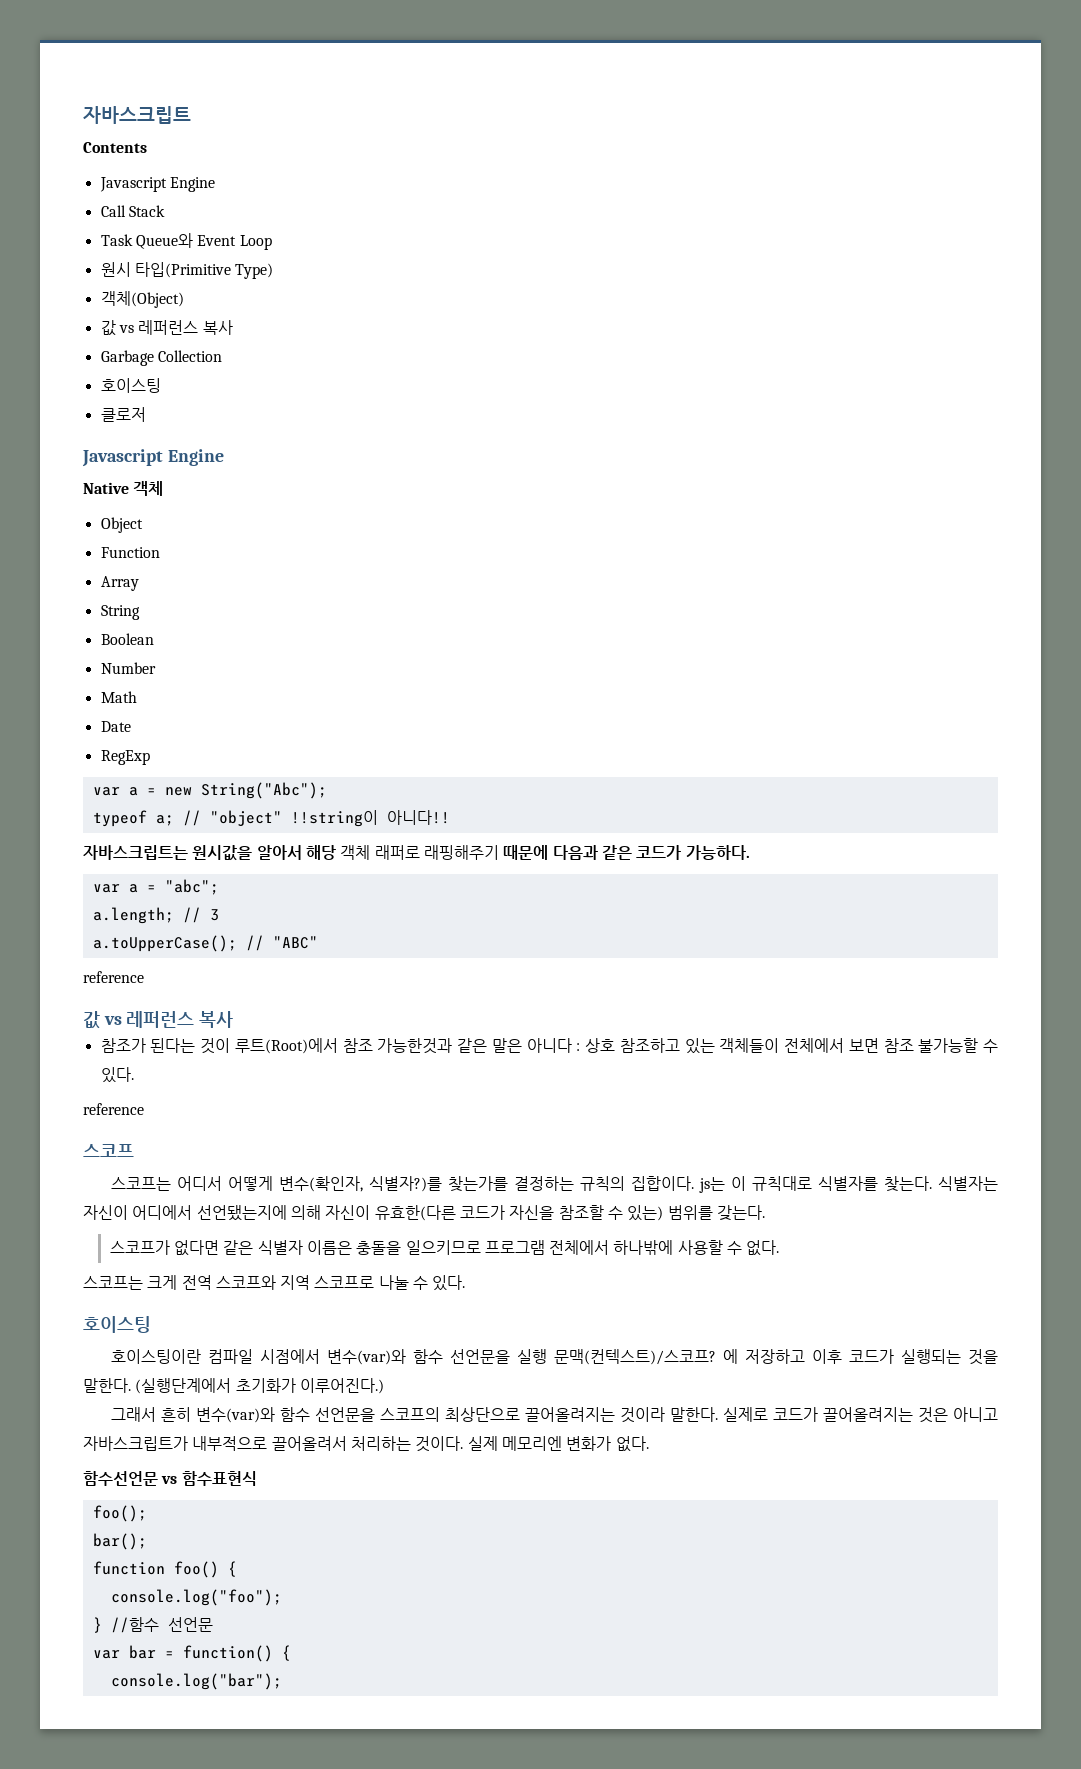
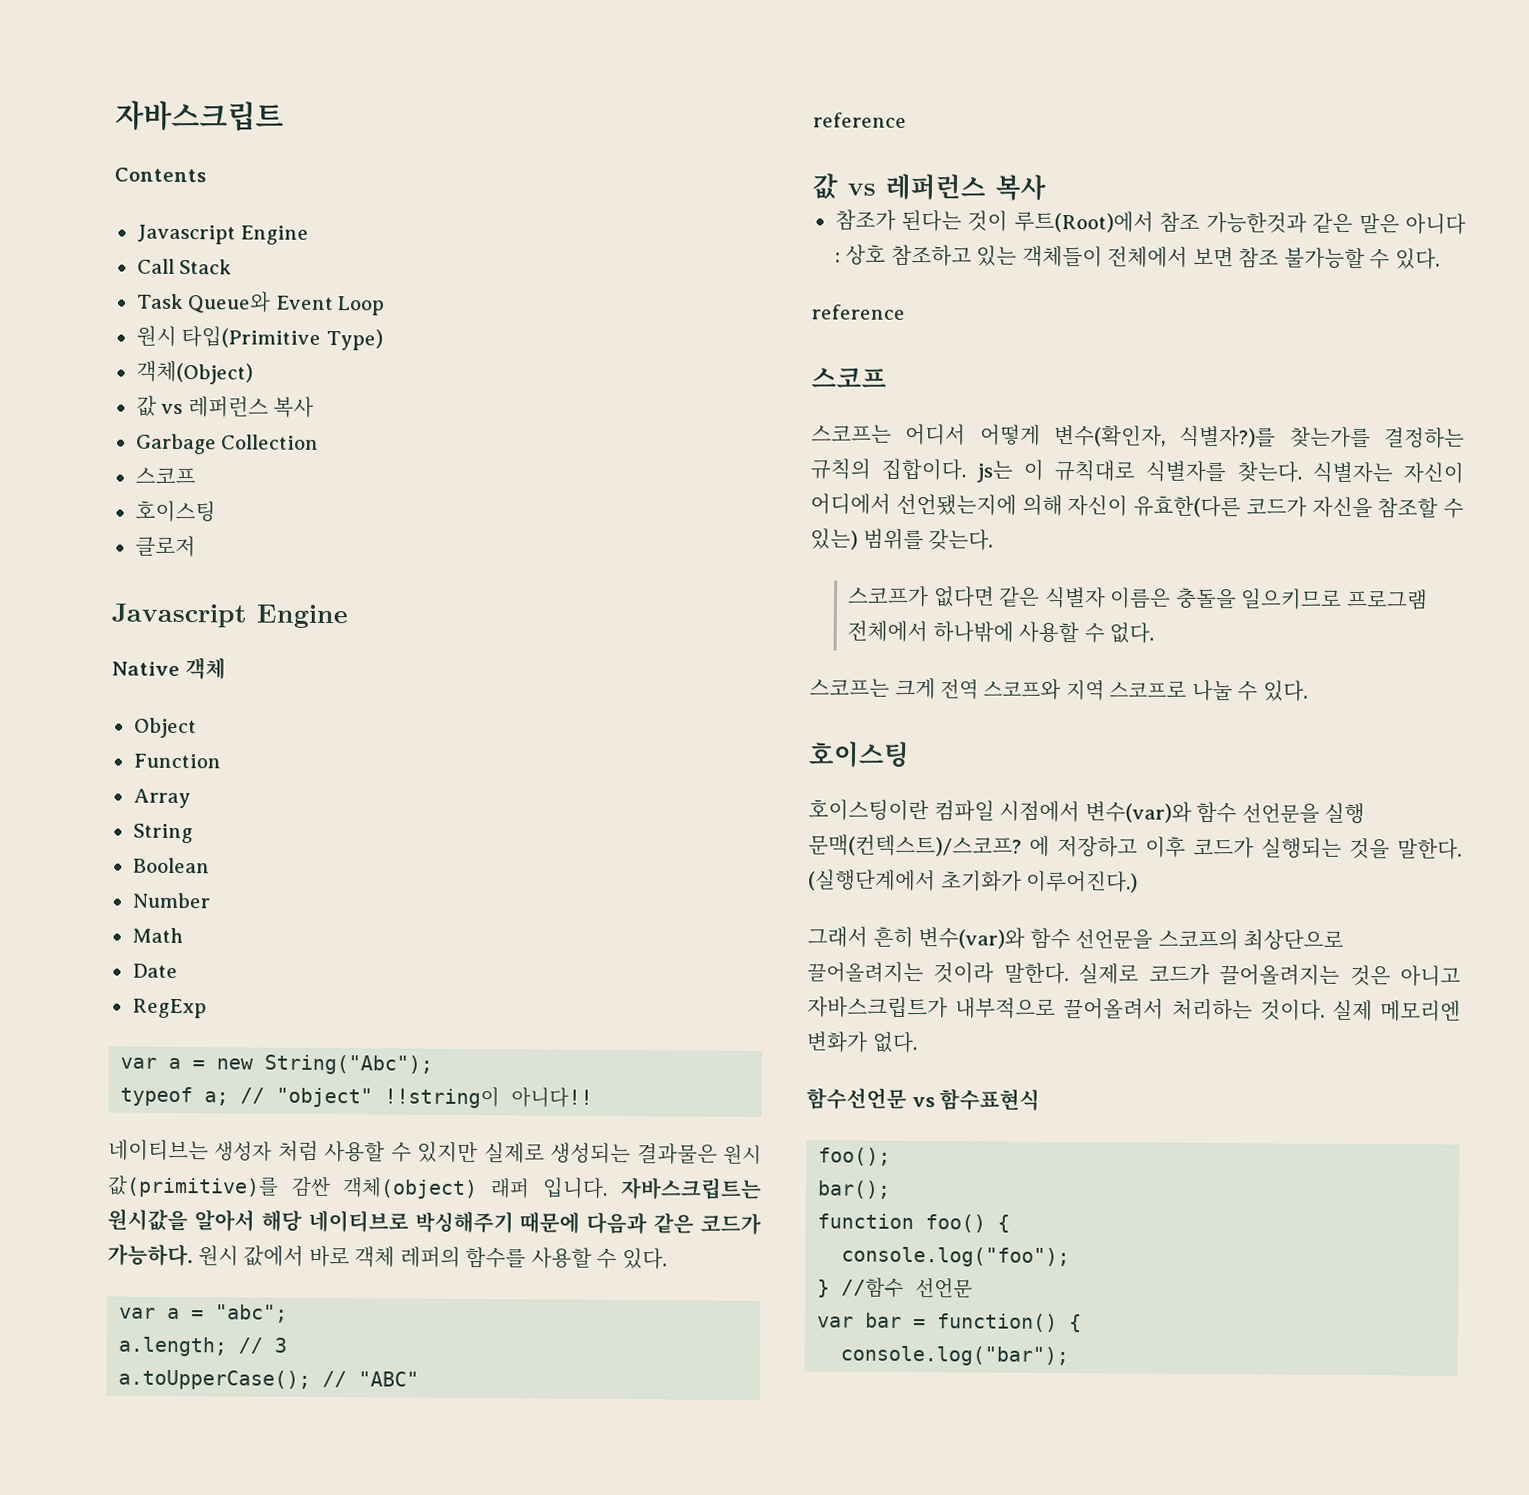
(222, 356) none -> [134,467,196,485] // 스코프
(450, 817) none -> [108,1139,763,1165] [107,1175,608,1200] 네이티브는 생성자 처럼 사용할 수 있지만 실제로 생성되는 결과물은 원시 값(primitive)를 감싼 객체(object) 래퍼 입니다.
[340,845,499,860] 객체 래퍼로 래핑해주기 -> [307,1209,514,1234] 네이티브로 박싱해주기
(750, 852) none -> [197,1245,667,1270] 원시 값에서 바로 객체 레퍼의 함수를 사용할 수 있다.

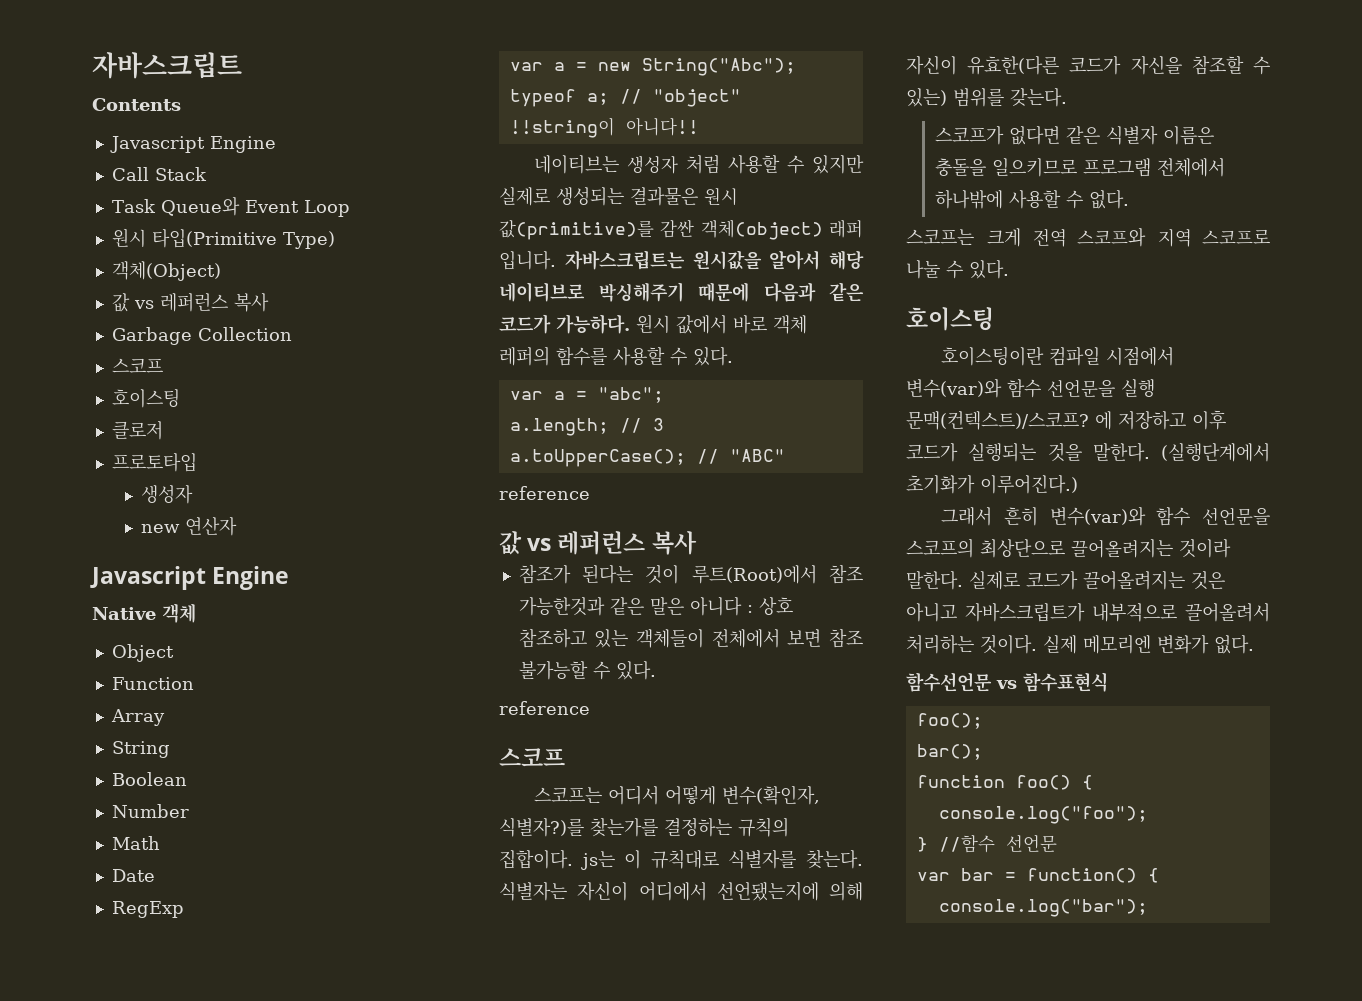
(196, 546) none -> [111,452,197,472] [140,484,193,504] [140,516,237,536] // 프로토타입 // 생성자 // new 연산자

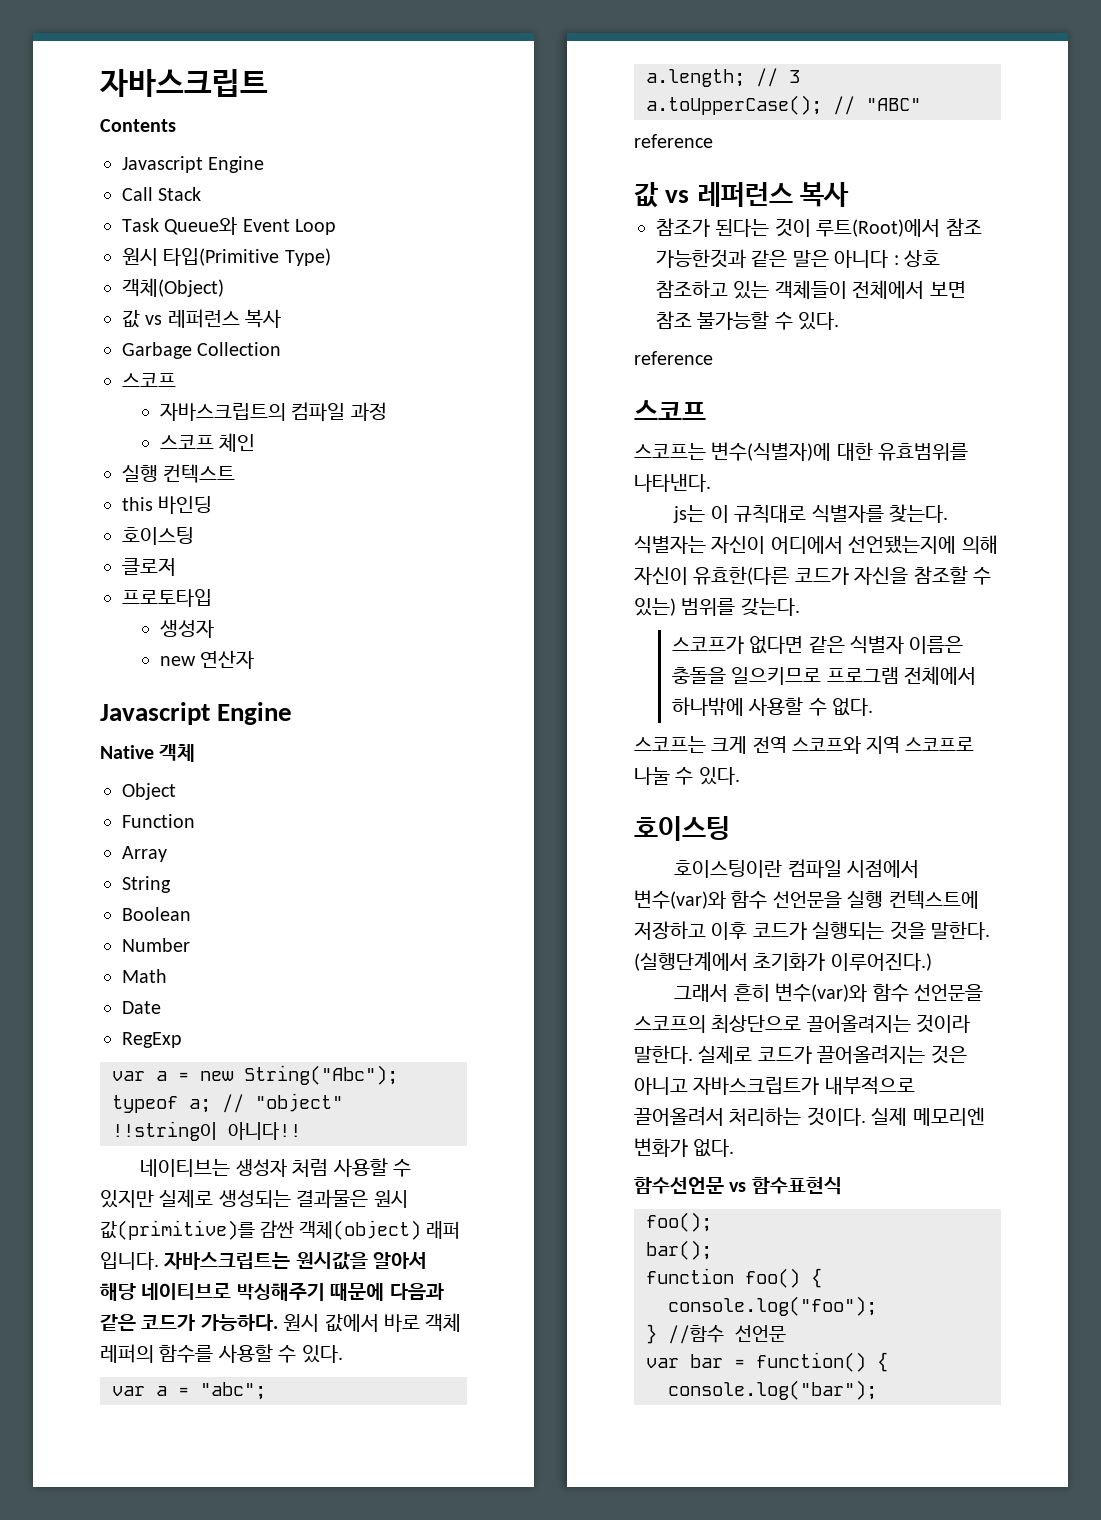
(163, 365) none -> [159,402,387,422] [159,433,256,452] [122,464,236,483] [122,496,213,514] // 자바스크립트의 컴파일 과정 // 스코프 체인 // 실행 컨텍스트 // this 바인딩
[608,785,821,805] [499,817,789,837] [499,849,573,869] 어디서 어떻게 변수(확인자, 식별자?)를 찾는가를 결정하는 규칙의 집합이다. -> [711,442,969,461] [634,474,711,492] 변수(식별자)에 대한 유효범위를 나타낸다. //
[906,410,1112,430] 문맥(컨텍스트)/스코프? 에 -> [888,890,979,909] 컨텍스트에

